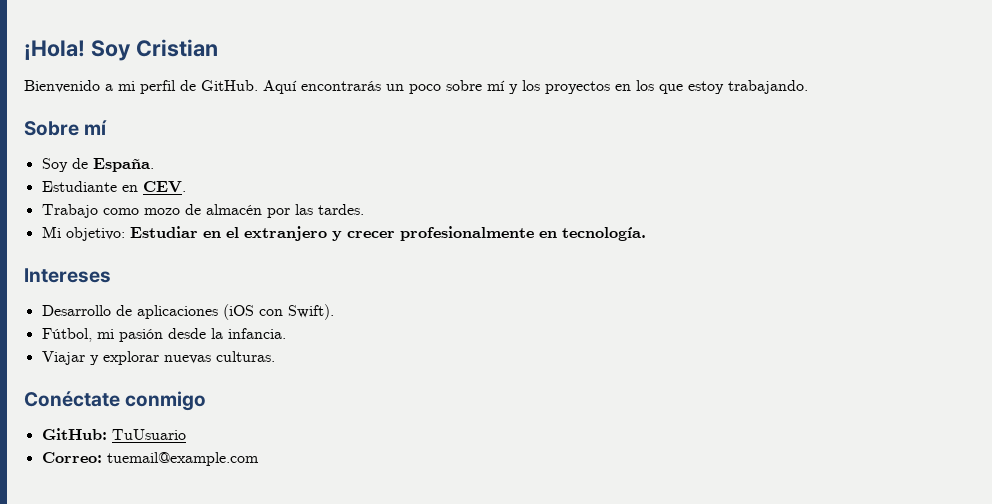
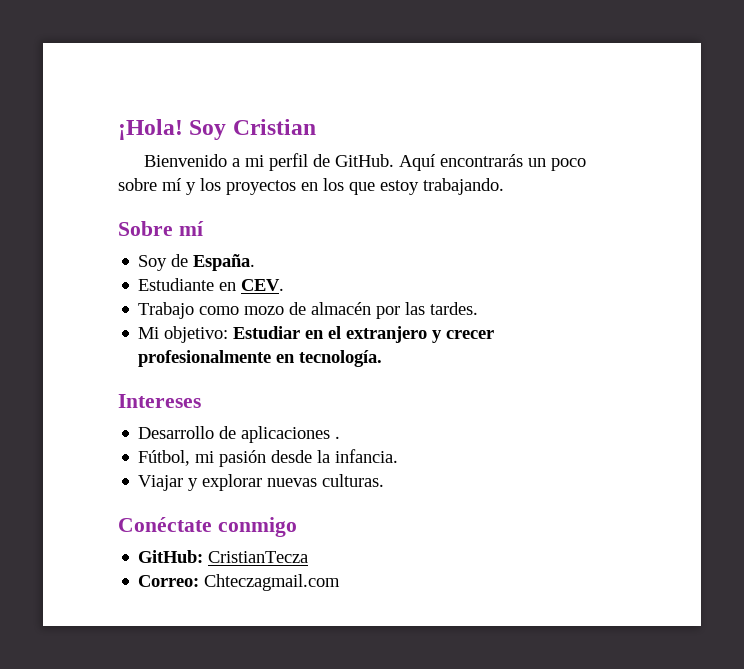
[222,304,334,320] (iOS con Swift). -> [335,436,341,439] .
[111,429,186,440] TuUsuario -> [208,551,309,563] CristianTecza
[106,452,259,466] tuemail@example.com -> [204,574,341,591] Chteczagmail.com

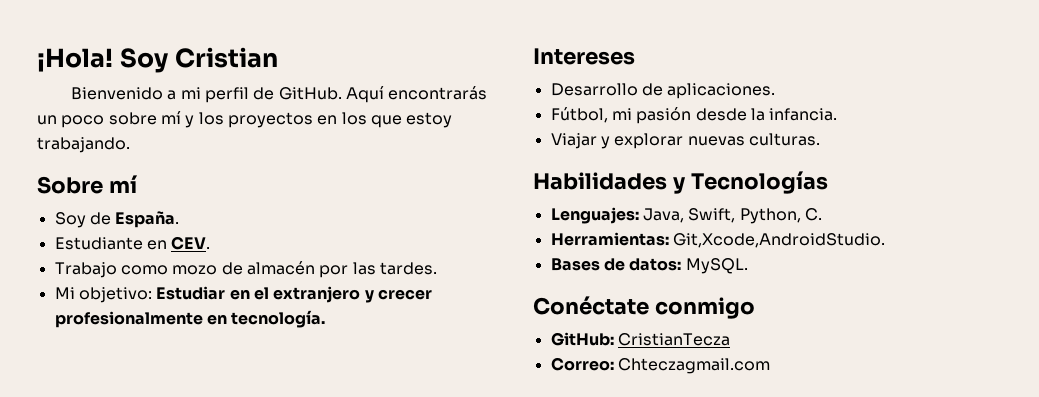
[241,426,341,443] aplicaciones . -> [667,83,776,99] aplicaciones.
(385, 480) none -> [533,171,828,194] [550,207,822,224] [550,232,885,248] [550,258,748,274] // Habilidades y Tecnologías // Lenguajes: Java, Swift, Python, C. // Herramientas: Git,Xcode,AndroidStudio. // Bases de datos: MySQL.

